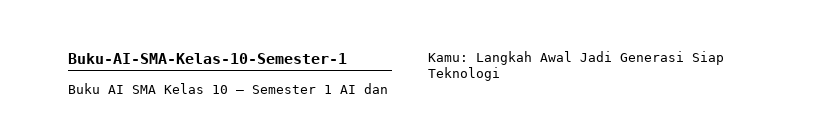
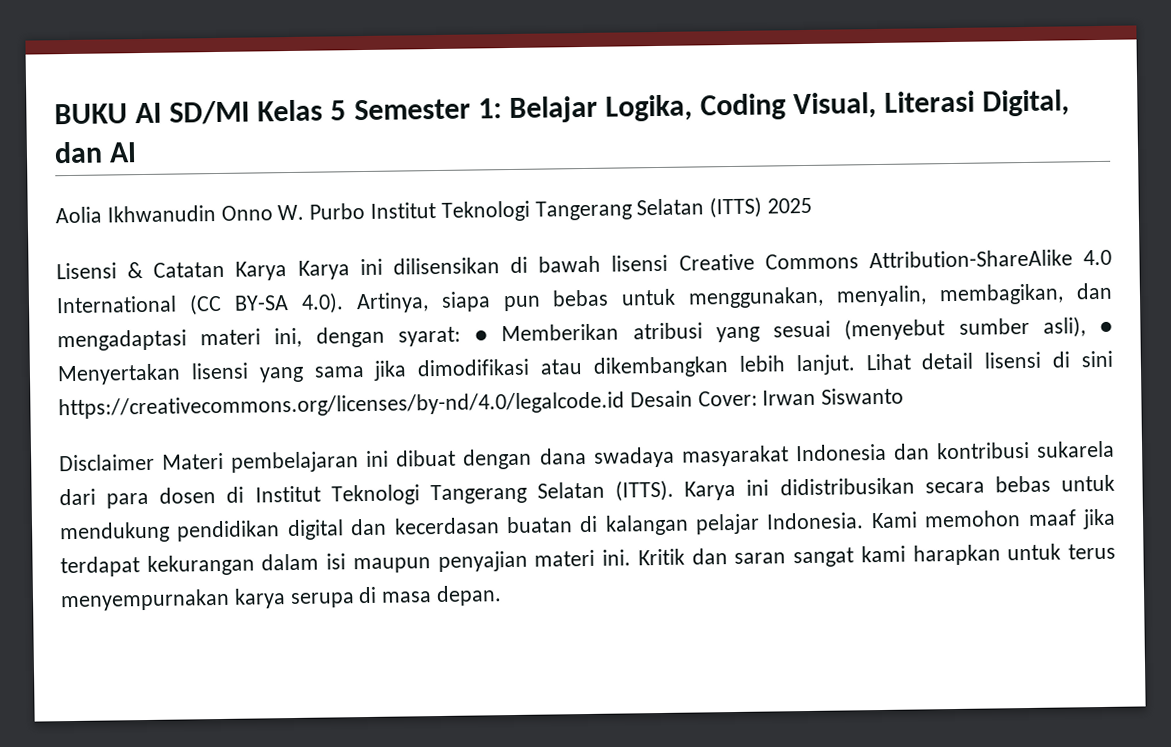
[68,53,347,64] [68,83,388,94] [428,51,724,65] [428,67,500,81] Buku-AI-SMA-Kelas-10-Semester-1 // Buku AI SMA Kelas 10 – Semester 1 AI dan Kamu: Langkah Awal Jadi Generasi Siap Teknologi -> [54,89,1071,125] [54,141,138,164] [55,196,813,224] [56,249,1112,281] [56,282,1113,316] [57,316,1114,352] [57,350,1114,386] [58,387,905,420] [59,440,1115,473] [59,474,1115,509] [59,508,1116,544] [60,543,1117,578] [60,585,503,612] BUKU AI SD/MI Kelas 5 Semester 1: Belajar Logika, Coding Visual, Literasi Digital, dan AI // Aolia Ikhwanudin Onno W. Purbo Institut Teknologi Tangerang Selatan (ITTS) 2025 // Lisensi & Catatan Karya Karya ini dilisensikan di bawah lisensi Creative Commons Attribution-ShareAlike 4.0 International (CC BY-SA 4.0). Artinya, siapa pun bebas untuk menggunakan, menyalin, membagikan, dan mengadaptasi materi ini, dengan syarat: ● Memberikan atribusi yang sesuai (menyebut sumber asli), ● Menyertakan lisensi yang sama jika dimodifikasi atau dikembangkan lebih lanjut. Lihat detail lisensi di sini https://creativecommons.org/licenses/by-nd/4.0/legalcode.id Desain Cover: Irwan Siswanto // Disclaimer Materi pembelajaran ini dibuat dengan dana swadaya masyarakat Indonesia dan kontribusi sukarela dari para dosen di Institut Teknologi Tangerang Selatan (ITTS). Karya ini didistribusikan secara bebas untuk mendukung pendidikan digital dan kecerdasan buatan di kalangan pelajar Indonesia. Kami memohon maaf jika terdapat kekurangan dalam isi maupun penyajian materi ini. Kritik dan saran sangat kami harapkan untuk terus menyempurnakan karya serupa di masa depan.

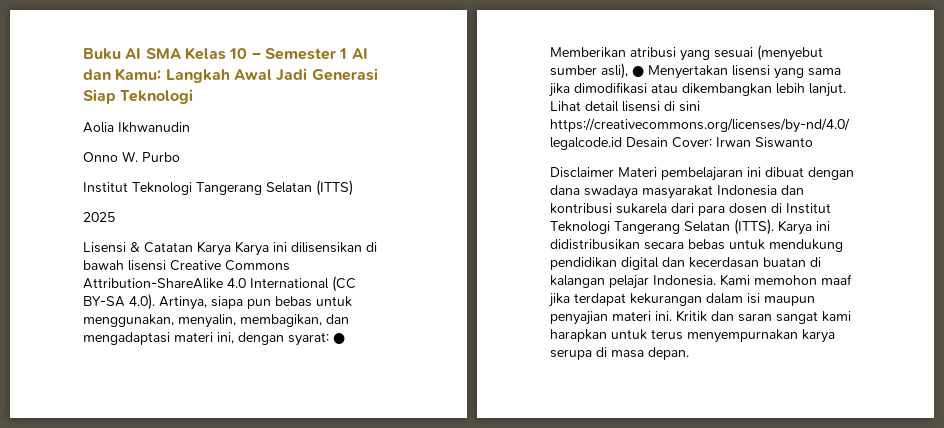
[54,89,1071,125] [54,141,138,164] BUKU AI SD/MI Kelas 5 Semester 1: Belajar Logika, Coding Visual, Literasi Digital, dan AI -> [83,47,368,60] [83,68,378,83] [83,89,194,104] Buku AI SMA Kelas 10 – Semester 1 AI dan Kamu: Langkah Awal Jadi Generasi Siap Teknologi
(216, 214) none -> (190, 127) //
(366, 211) none -> (180, 157) //
(763, 207) none -> (353, 188) //

